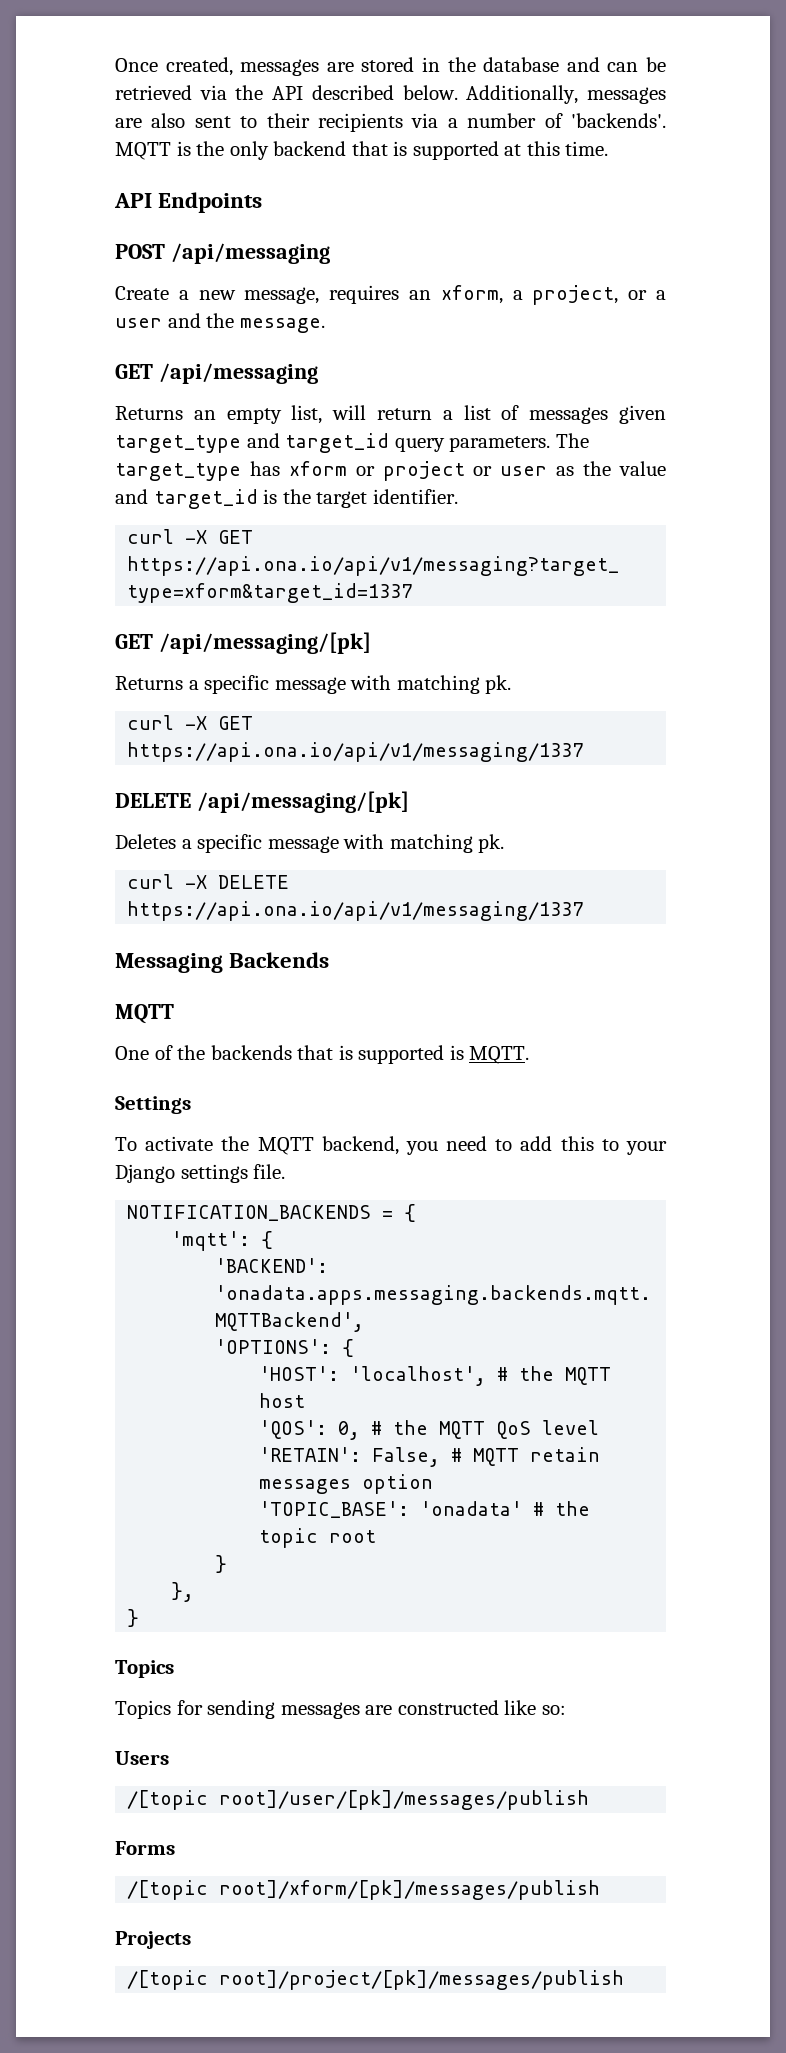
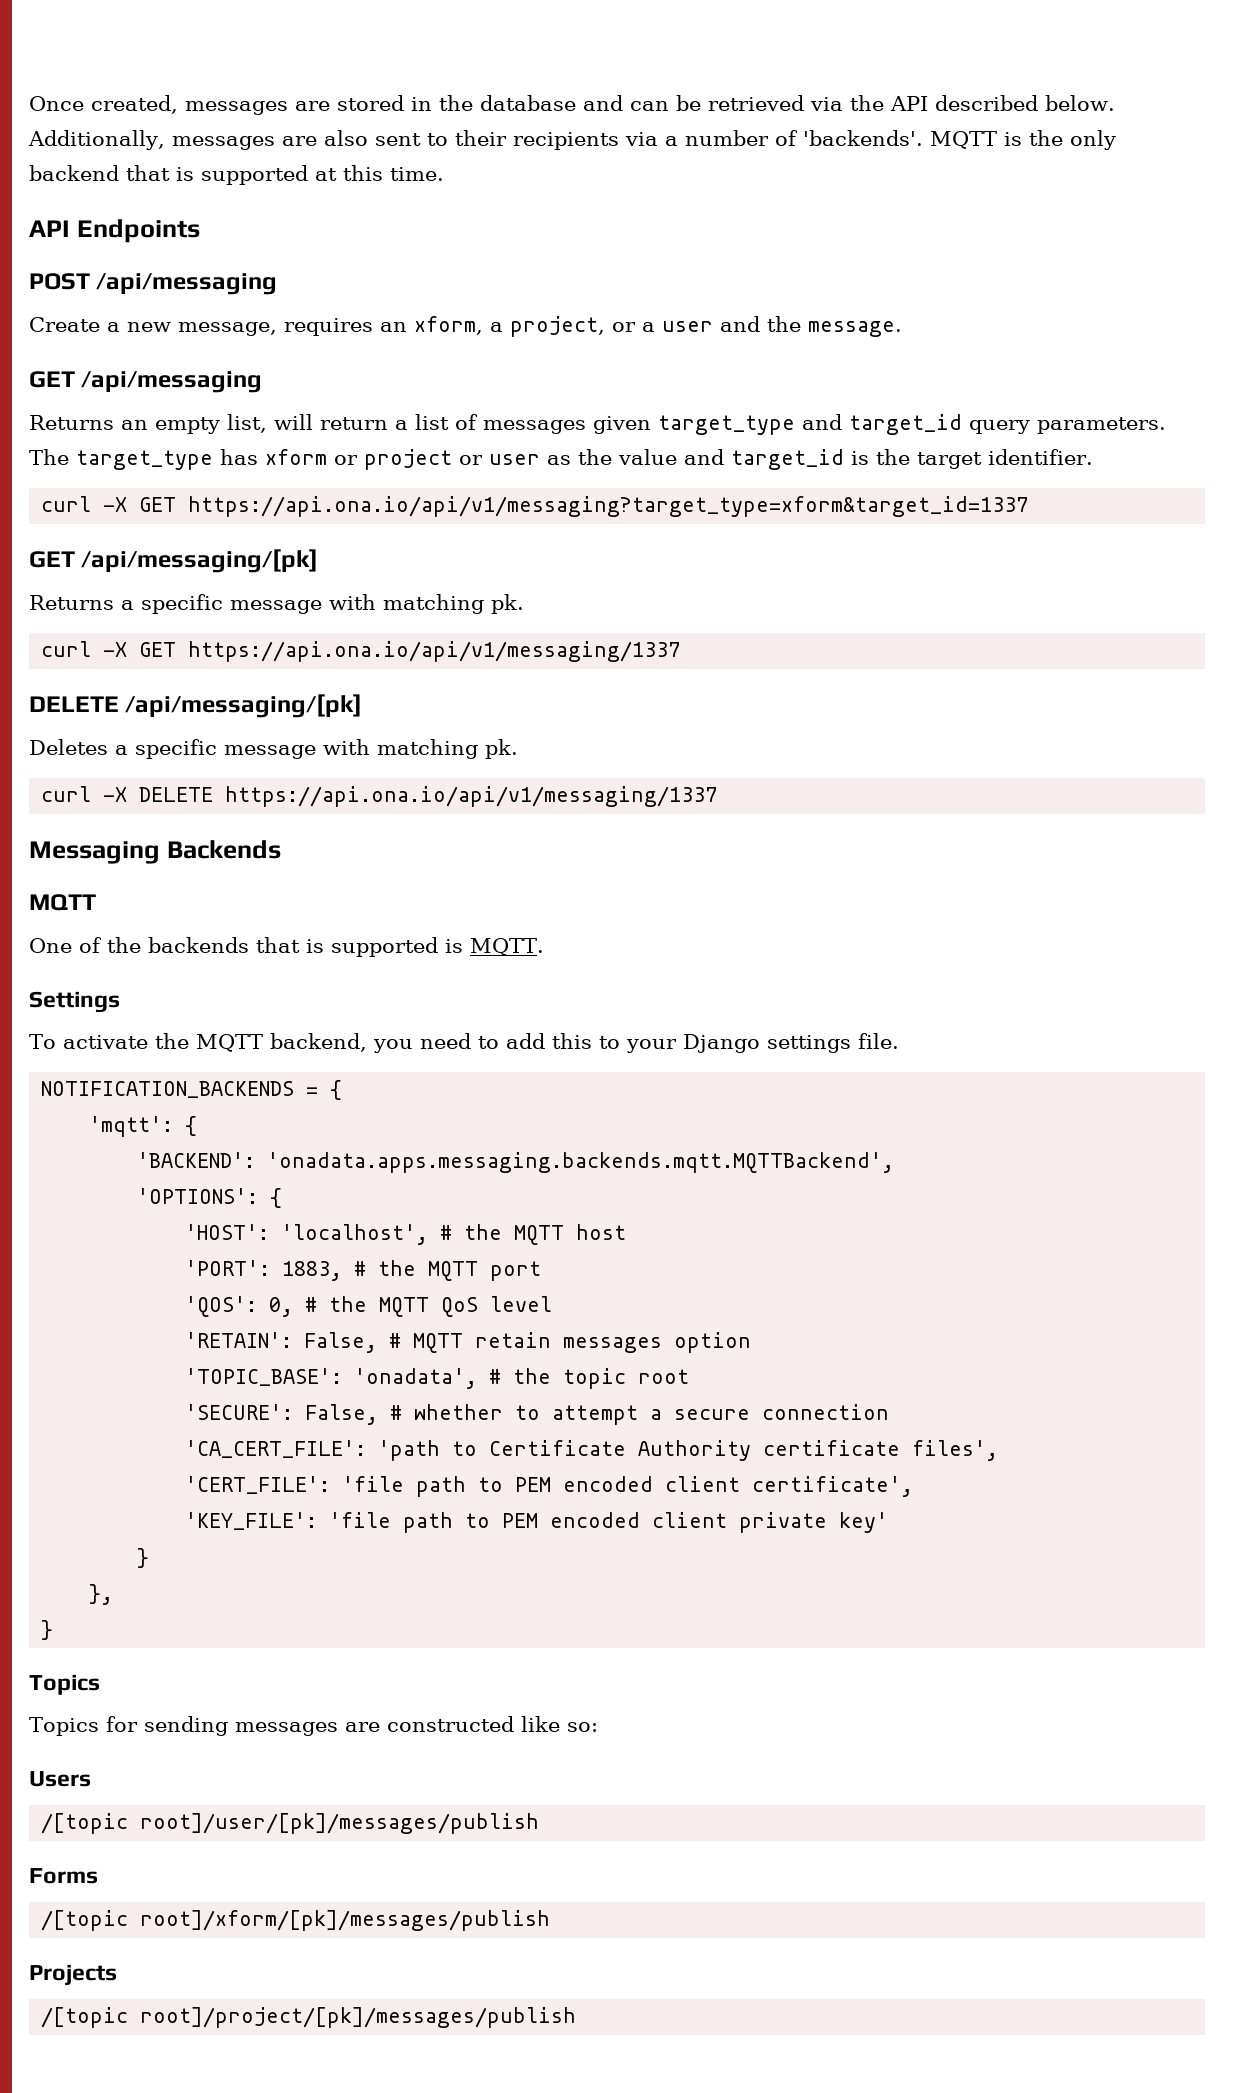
(306, 1400) none -> [185,1260,542,1281] // 'PORT': 1883, # the MQTT port
[420,1501,523,1516] 'onadata' -> [354,1368,478,1389] 'onadata',
(377, 1536) none -> [185,1404,890,1425] [185,1440,999,1461] [185,1476,914,1497] [185,1512,889,1533] // 'SECURE': False, # whether to attempt a secure connection // 'CA_CERT_FILE': 'path to Certificate Authority certificate files', // 'CERT_FILE': 'file path to PEM encoded client certificate', // 'KEY_FILE': 'file path to PEM encoded client private key'

